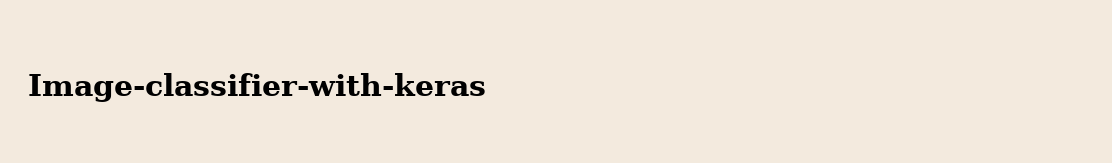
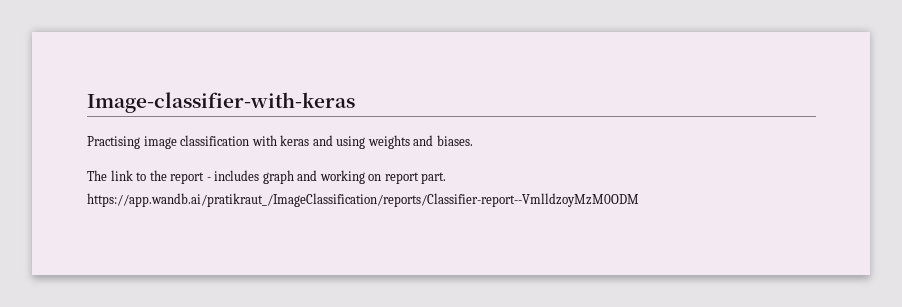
(486, 87) none -> [87,135,473,149] [87,170,447,184] [87,193,639,207] // Practising image classification with keras and using weights and biases. // The link to the report - includes graph and working on report part. https://app.wandb.ai/pratikraut_/ImageClassification/reports/Classifier-report--VmlldzoyMzM0ODM

